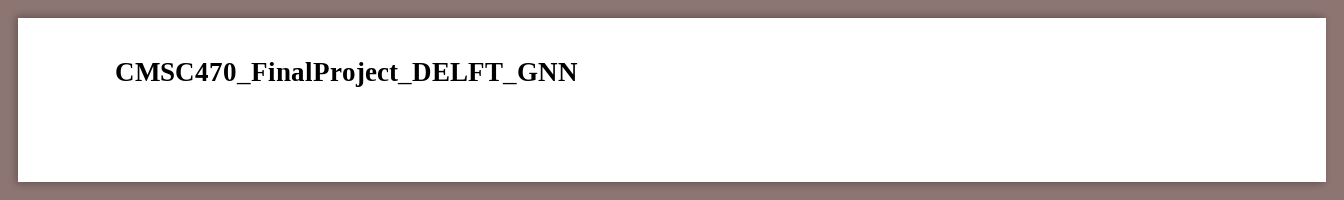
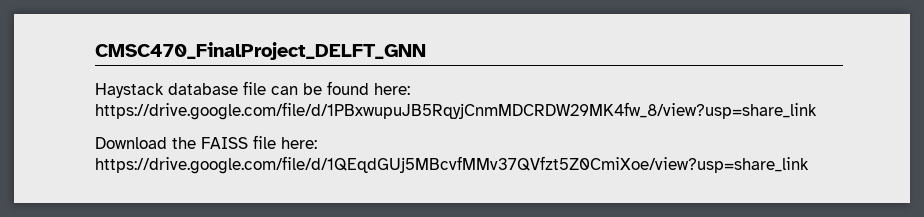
(578, 74) none -> [95,81,410,98] [95,102,817,120] [95,135,317,149] [95,156,809,174] // Haystack database file can be found here: https://drive.google.com/file/d/1PBxwupuJB5RqyjCnmMDCRDW29MK4fw_8/view?usp=share_link // Download the FAISS file here: https://drive.google.com/file/d/1QEqdGUj5MBcvfMMv37QVfzt5Z0CmiXoe/view?usp=share_link

